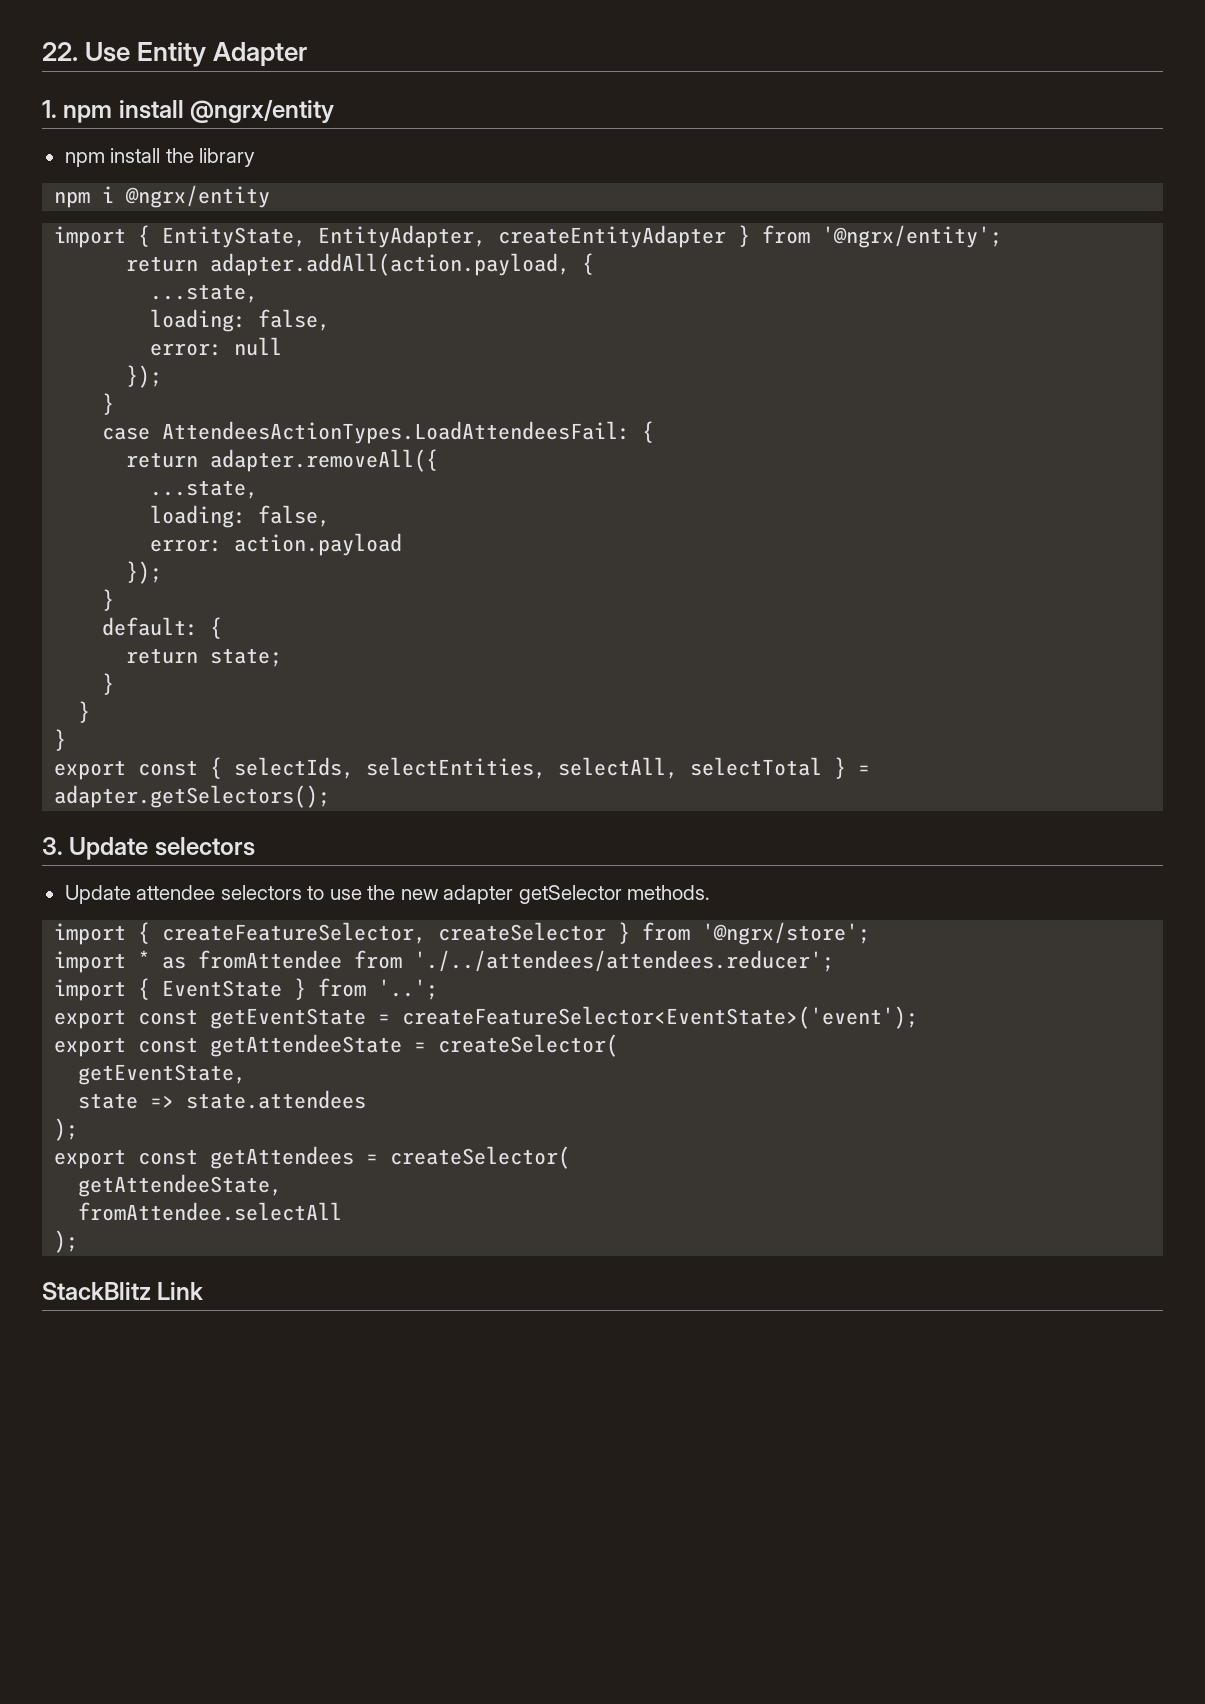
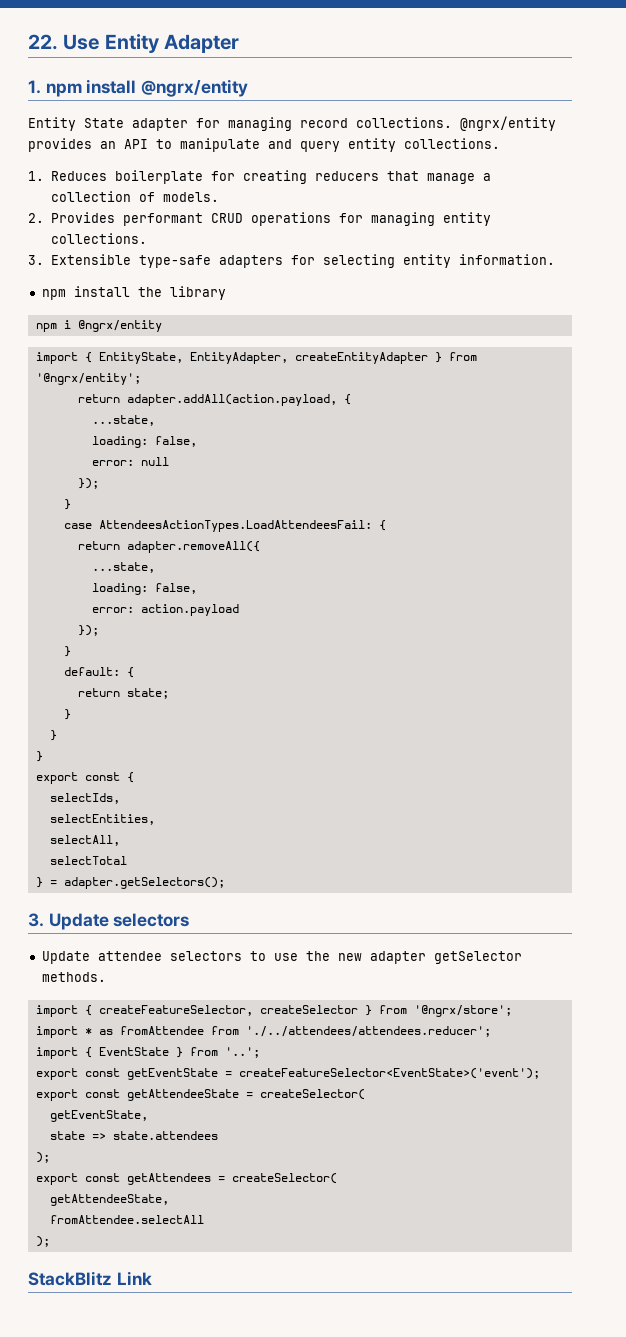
(335, 111) none -> [28,116,556,131] [28,138,500,152] [28,170,492,184] [51,191,220,202] [28,212,492,226] [51,233,148,244] [28,254,556,268] // Entity State adapter for managing record collections. @ngrx/entity provides an API to manipulate and query entity collections. // 1. Reduces boilerplate for creating reducers that manage a collection of models. // 2. Provides performant CRUD operations for managing entity collections. // 3. Extensible type-safe adapters for selecting entity information.
(223, 768) none -> (134, 777) //
(355, 768) none -> (120, 798) //
(547, 768) none -> (155, 819) //
(679, 768) none -> (120, 840) //
(823, 766) none -> (127, 860) //

